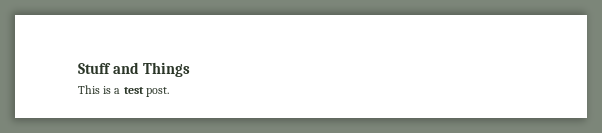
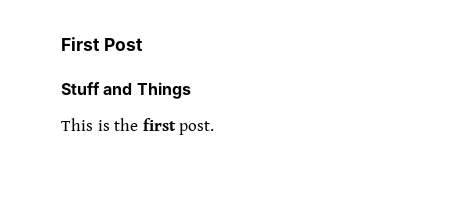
(78, 68) none -> [61,37,143,51] First Post //
[114,87,144,94] a test -> [114,118,176,131] the first

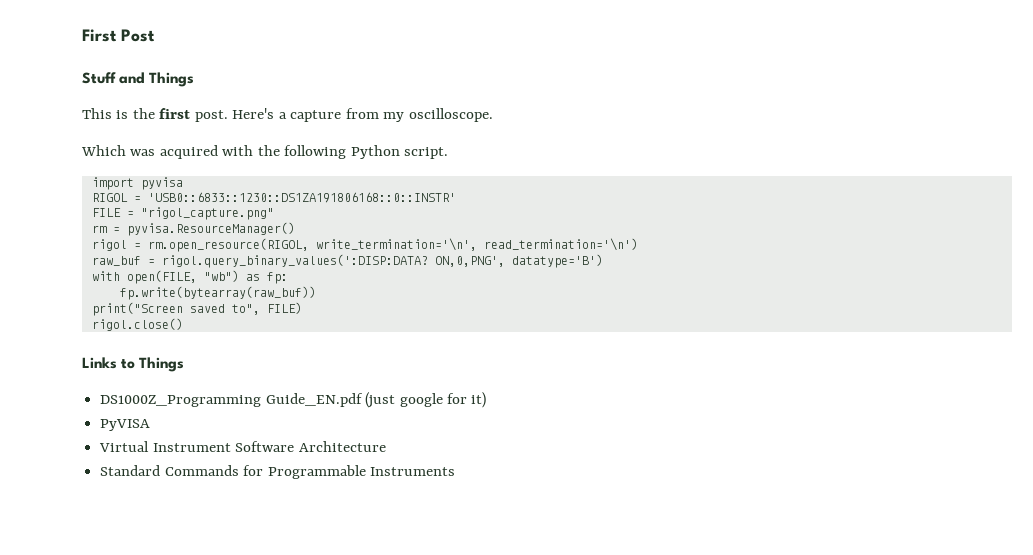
(215, 128) none -> [232,108,493,122] [81,145,449,159] [91,177,183,190] [91,192,456,203] [91,207,274,220] [91,222,295,236] [91,238,638,252] [91,254,603,268] [91,270,288,284] [119,286,316,300] [91,302,302,316] [91,318,183,331] [82,357,185,372] [100,392,487,408] [100,419,151,431] [99,441,386,452] [100,465,455,479] Here's a capture from my oscilloscope. // Which was acquired with the following Python script. // import pyvisa // RIGOL = 'USB0::6833::1230::DS1ZA191806168::0::INSTR' // FILE = "rigol_capture.png" // rm = pyvisa.ResourceManager() // rigol = rm.open_resource(RIGOL, write_termination='\n', read_termination='\n') // raw_buf = rigol.query_binary_values(':DISP:DATA? ON,0,PNG', datatype='B') // with open(FILE, "wb") as fp: // fp.write(bytearray(raw_buf)) // print("Screen saved to", FILE) // rigol.close() // Links to Things // DS1000Z_Programming Guide_EN.pdf (just google for it) // PyVISA // Virtual Instrument Software Architecture // Standard Commands for Programmable Instruments

